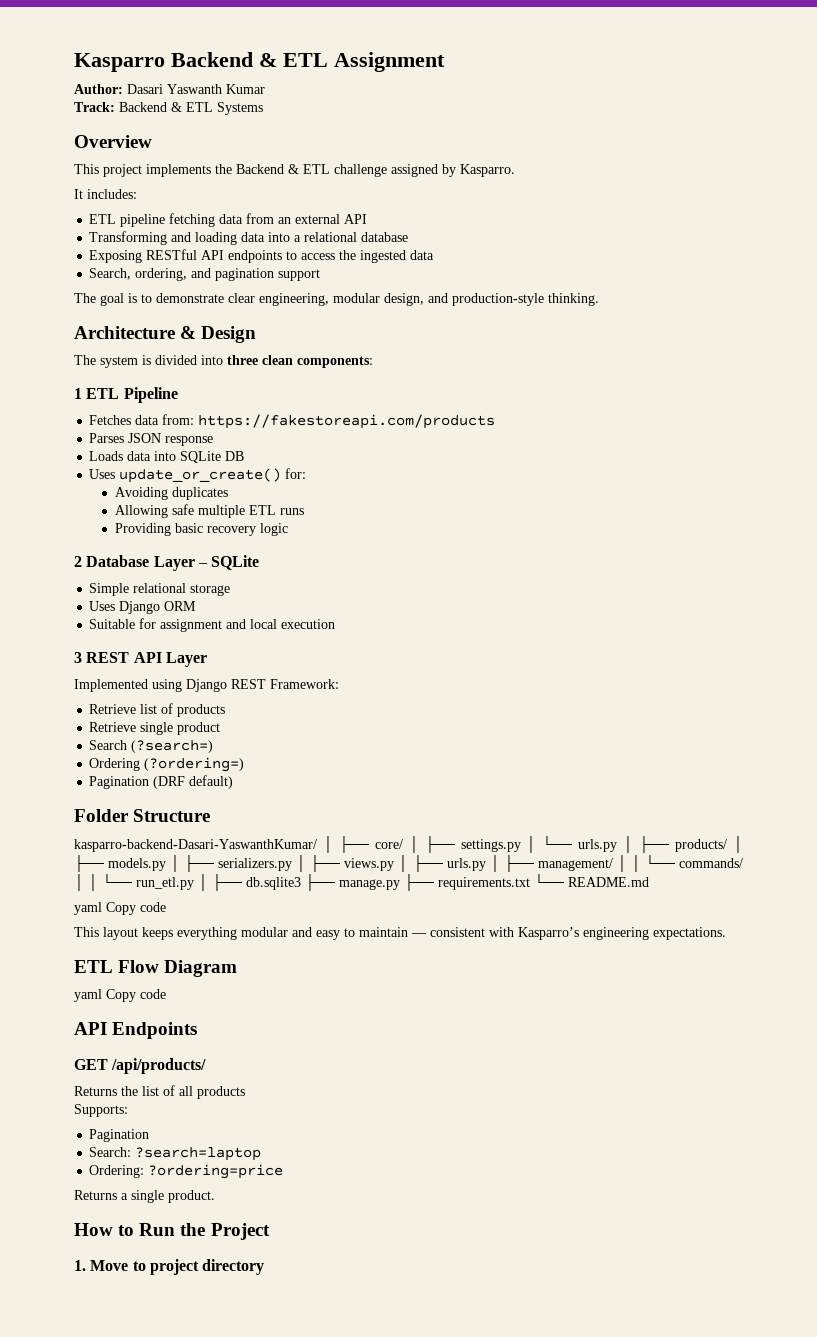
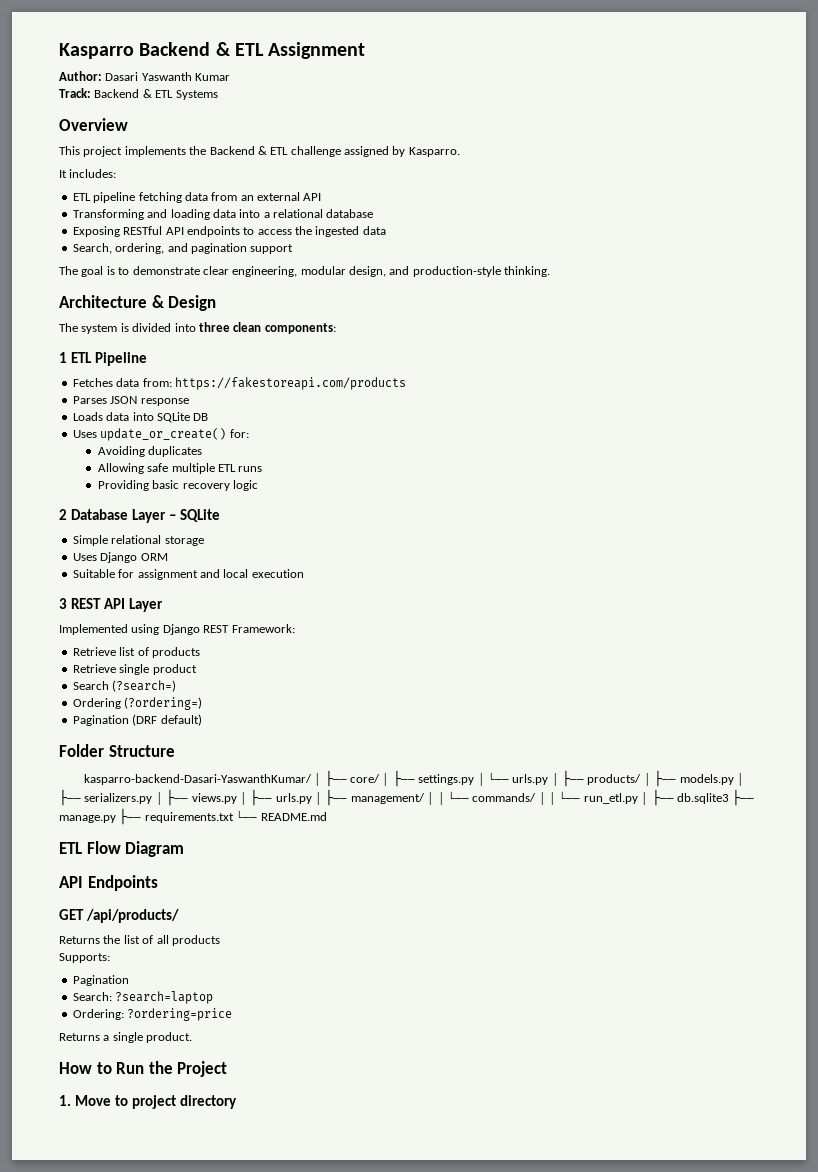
[74,902,166,915] [74,927,726,940] // yaml Copy code // This layout keeps everything modular and easy to maintain — consistent with Kasparro’s engineering expectations. -> (327, 816) none
[74,989,166,1002] // yaml Copy code -> (185, 849) none

